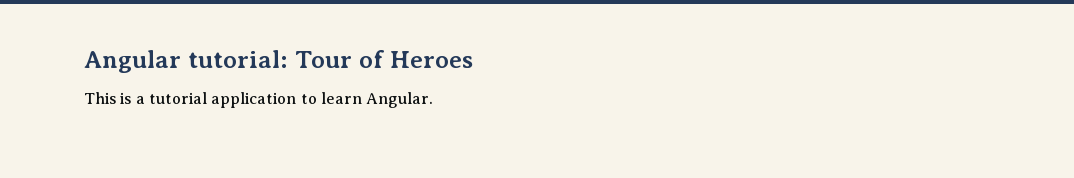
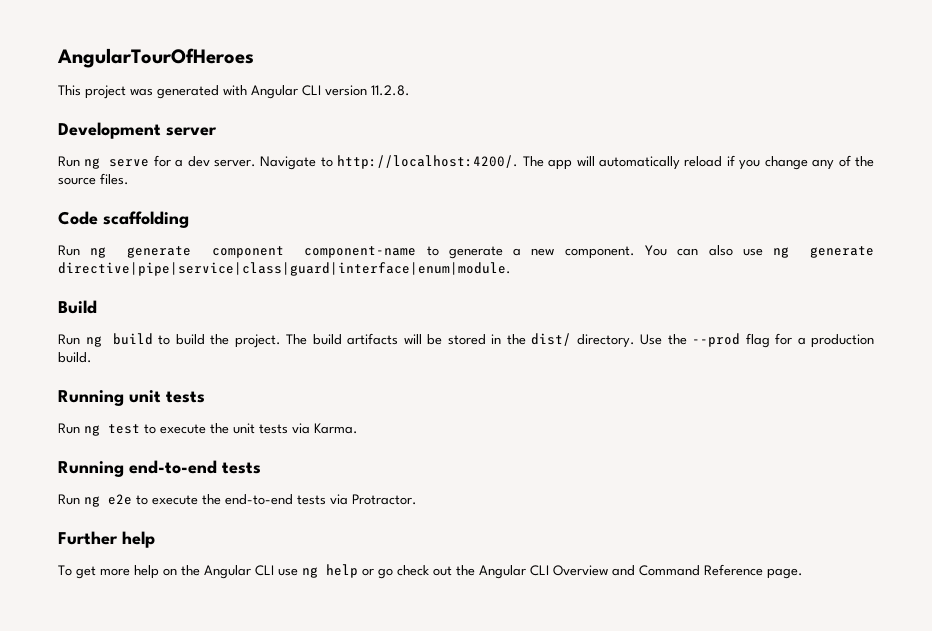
[84,50,473,73] [84,92,434,108] Angular tutorial: Tour of Heroes // This is a tutorial application to learn Angular. -> [57,48,254,68] [58,85,410,99] [58,122,217,139] [58,155,875,170] [58,173,129,185] [58,211,189,228] [58,245,874,259] [58,262,511,276] [58,300,97,314] [58,333,874,348] [58,352,92,363] [58,390,205,406] [58,423,358,436] [58,460,261,477] [58,494,417,507] [58,531,155,548] [58,564,803,579] AngularTourOfHeroes // This project was generated with Angular CLI version 11.2.8. // Development server // Run ng serve for a dev server. Navigate to http://localhost:4200/. The app will automatically reload if you change any of the source files. // Code scaffolding // Run ng generate component component-name to generate a new component. You can also use ng generate directive|pipe|service|class|guard|interface|enum|module. // Build // Run ng build to build the project. The build artifacts will be stored in the dist/ directory. Use the --prod flag for a production build. // Running unit tests // Run ng test to execute the unit tests via Karma. // Running end-to-end tests // Run ng e2e to execute the end-to-end tests via Protractor. // Further help // To get more help on the Angular CLI use ng help or go check out the Angular CLI Overview and Command Reference page.

